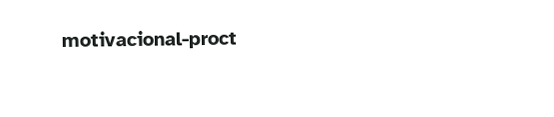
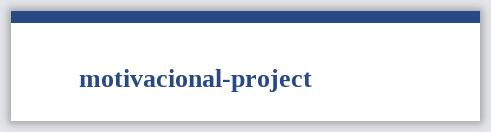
[61,29,237,51] motivacional-proct -> [79,69,312,92] motivacional-project

